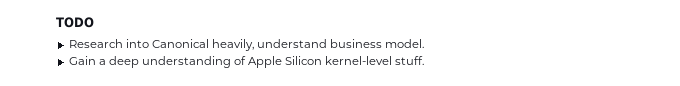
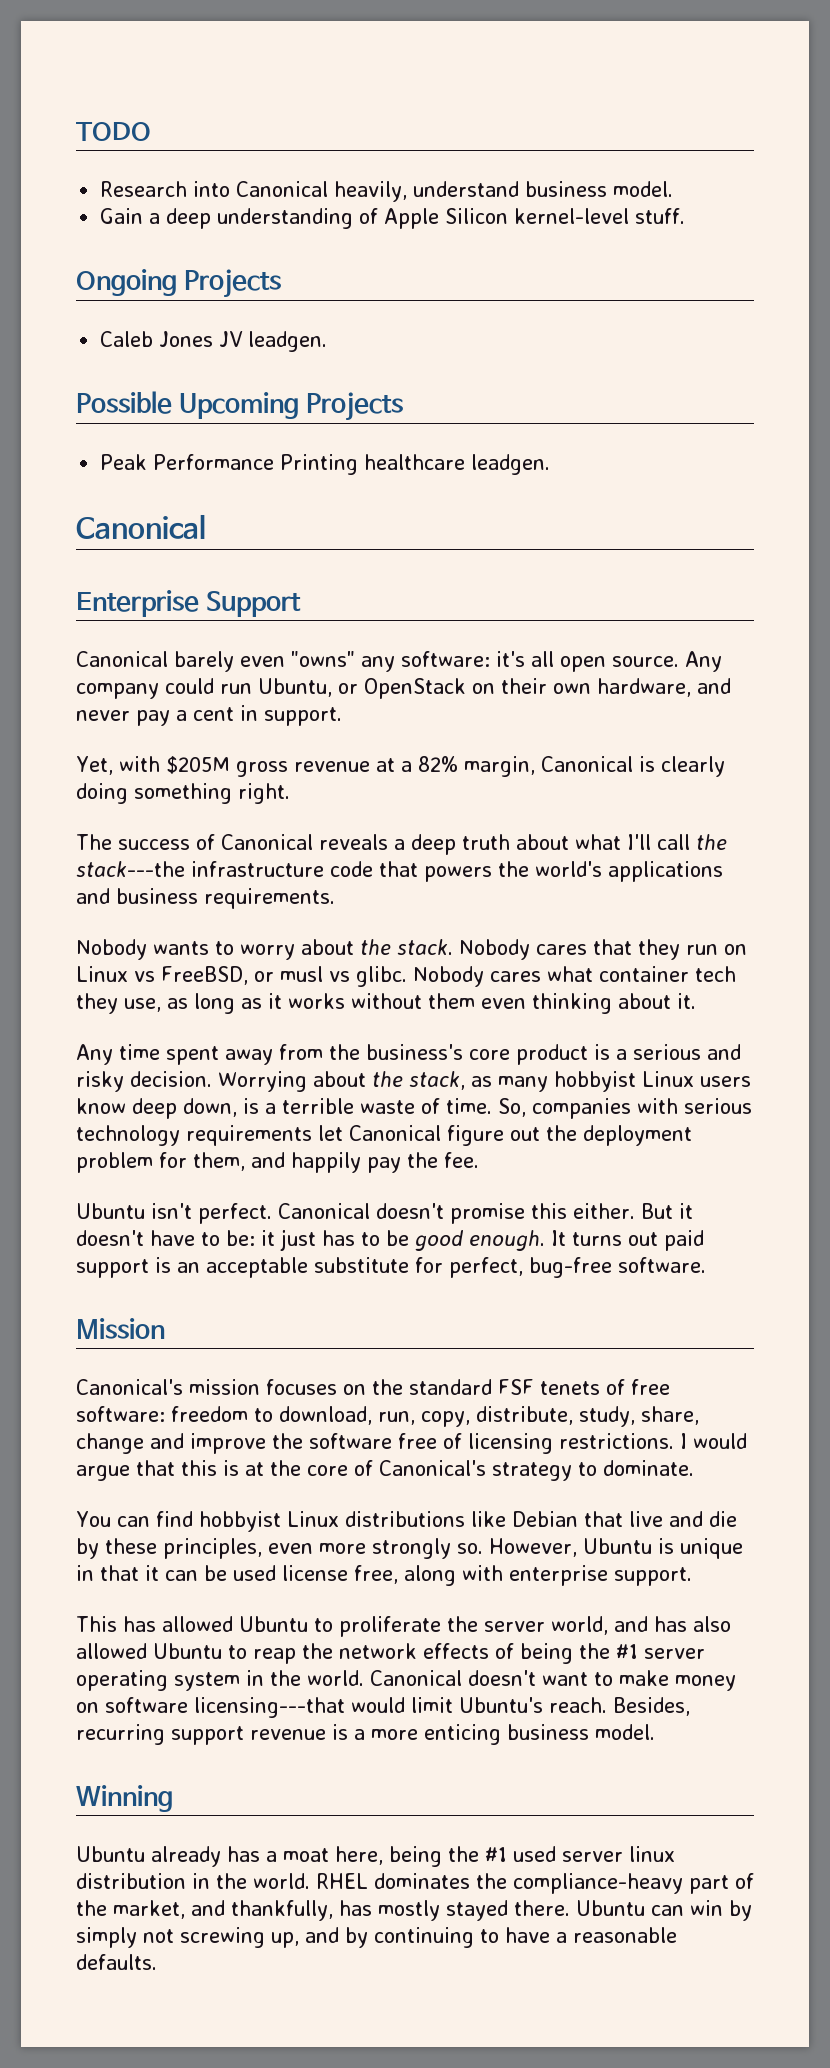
(425, 60) none -> [76,269,282,298] [100,331,328,352] [76,391,404,421] [100,454,551,475] [76,514,206,539] [76,590,302,617] [76,651,722,672] [76,678,731,699] [76,705,342,726] [76,756,725,777] [76,783,290,804] [76,834,727,855] [76,861,723,882] [76,888,335,909] [76,939,747,960] [76,966,736,987] [76,993,696,1014] [76,1044,741,1065] [76,1071,751,1092] [76,1098,752,1119] [76,1125,692,1146] [76,1152,479,1173] [76,1203,693,1224] [76,1229,704,1251] [76,1257,706,1278] [76,1318,165,1339] [76,1379,670,1395] [76,1406,699,1427] [76,1433,747,1454] [76,1460,694,1481] [76,1511,737,1532] [76,1538,743,1559] [76,1565,692,1586] [76,1616,731,1637] [76,1643,705,1664] [76,1670,736,1691] [76,1697,690,1718] [76,1724,655,1745] [76,1785,173,1812] [76,1846,675,1867] [76,1873,754,1894] [76,1900,752,1921] [76,1927,677,1948] [76,1954,157,1970] // Ongoing Projects // Caleb Jones JV leadgen. // Possible Upcoming Projects // Peak Performance Printing healthcare leadgen. // Canonical // Enterprise Support // Canonical barely even "owns" any software: it's all open source. Any company could run Ubuntu, or OpenStack on their own hardware, and never pay a cent in support. // Yet, with $205M gross revenue at a 82% margin, Canonical is clearly doing something right. // The success of Canonical reveals a deep truth about what I'll call the stack---the infrastructure code that powers the world's applications and business requirements. // Nobody wants to worry about the stack. Nobody cares that they run on Linux vs FreeBSD, or musl vs glibc. Nobody cares what container tech they use, as long as it works without them even thinking about it. // Any time spent away from the business's core product is a serious and risky decision. Worrying about the stack, as many hobbyist Linux users know deep down, is a terrible waste of time. So, companies with serious technology requirements let Canonical figure out the deployment problem for them, and happily pay the fee. // Ubuntu isn't perfect. Canonical doesn't promise this either. But it doesn't have to be: it just has to be good enough. It turns out paid support is an acceptable substitute for perfect, bug-free software. // Mission // Canonical's mission focuses on the standard FSF tenets of free software: freedom to download, run, copy, distribute, study, share, change and improve the software free of licensing restrictions. I would argue that this is at the core of Canonical's strategy to dominate. // You can find hobbyist Linux distributions like Debian that live and die by these principles, even more strongly so. However, Ubuntu is unique in that it can be used license free, along with enterprise support. // This has allowed Ubuntu to proliferate the server world, and has also allowed Ubuntu to reap the network effects of being the #1 server operating system in the world. Canonical doesn't want to make money on software licensing---that would limit Ubuntu's reach. Besides, recurring support revenue is a more enticing business model. // Winning // Ubuntu already has a moat here, being the #1 used server linux distribution in the world. RHEL dominates the compliance-heavy part of the market, and thankfully, has mostly stayed there. Ubuntu can win by simply not screwing up, and by continuing to have a reasonable defaults.

